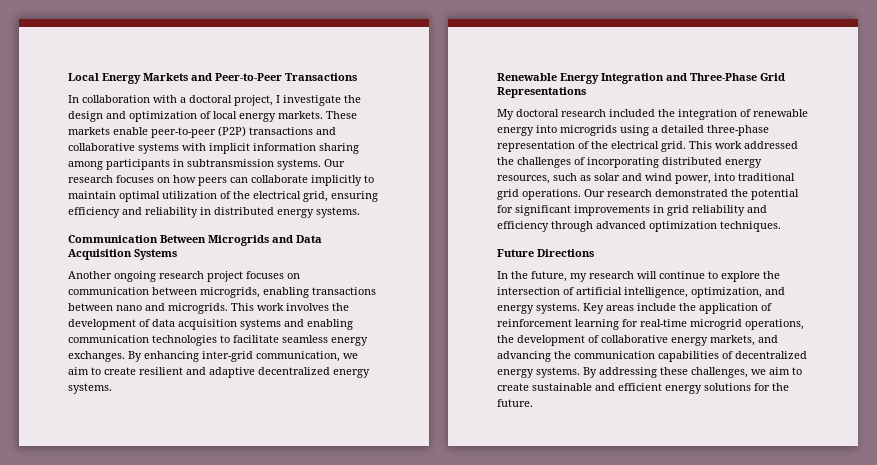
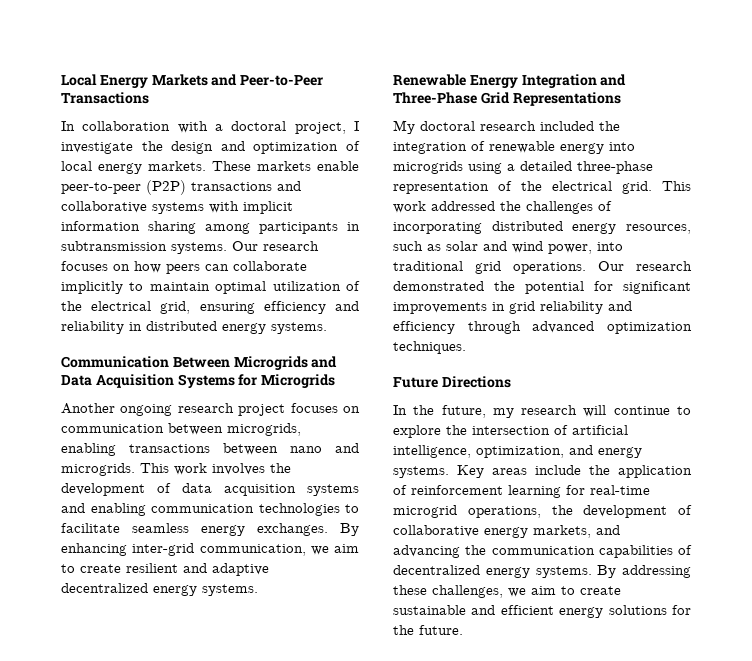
(177, 254) none -> [238,374,336,388] for Microgrids

